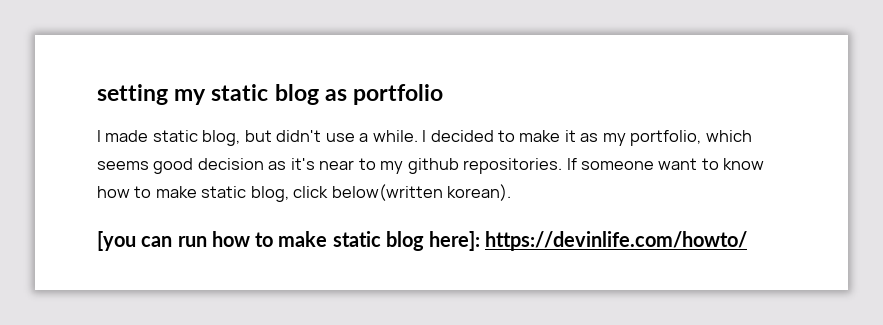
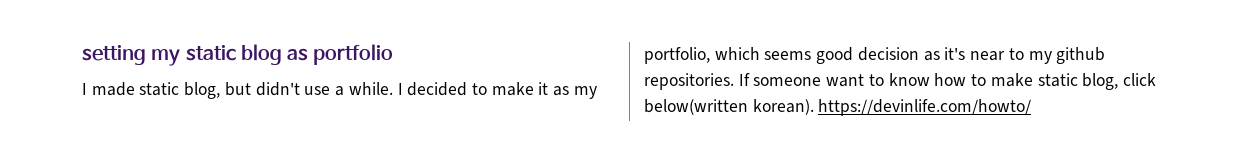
[97,231,481,251] // [you can run how to make static blog here]: -> (814, 107) none

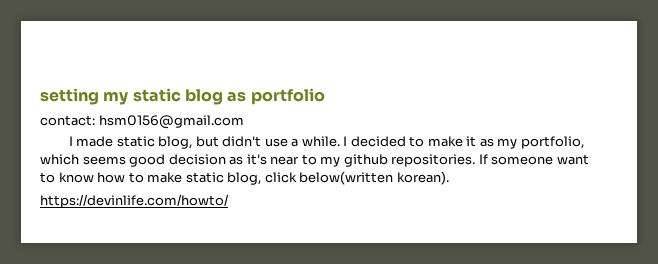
(394, 54) none -> [40,115,244,129] // contact: hsm0156@gmail.com
(814, 107) none -> (449, 178) //

